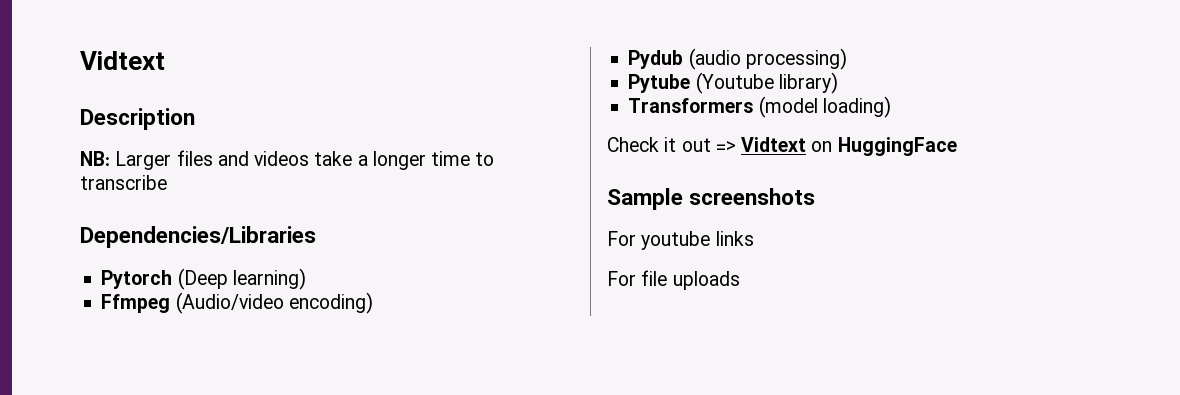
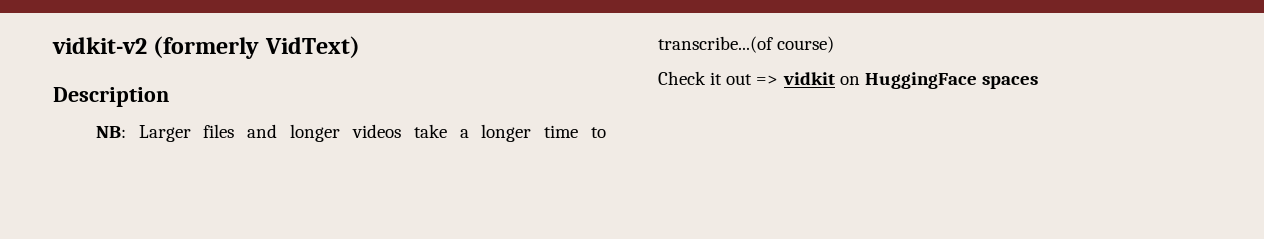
[80,51,165,70] Vidtext -> [52,36,360,59] vidkit-v2 (formerly VidText)
(249, 158) none -> [290,124,341,142] longer
[80,175,167,190] [80,226,316,248] [101,268,306,290] [101,292,373,314] [628,48,847,70] [628,72,838,94] [628,96,891,118] transcribe // Dependencies/Libraries // Pytorch (Deep learning) // Ffmpeg (Audio/video encoding) // Pydub (audio processing) // Pytube (Youtube library) // Transformers (model loading) -> [658,36,835,53] transcribe...(of course)
[741,137,807,152] Vidtext -> [782,72,835,85] vidkit
[607,188,816,210] [607,231,754,250] [607,270,740,290] // Sample screenshots // For youtube links // For file uploads -> [981,76,1038,89] spaces

